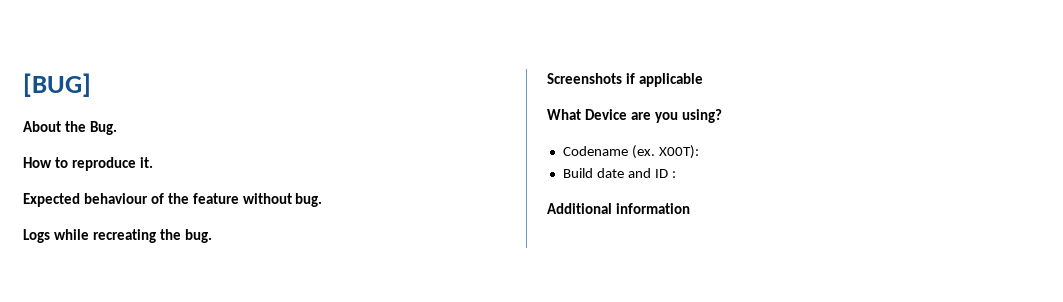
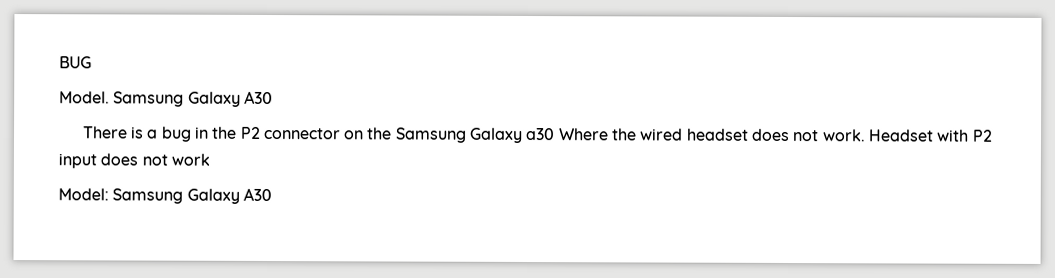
[23,73,91,97] [23,121,117,135] [23,157,153,171] [23,193,323,207] [23,229,212,243] [547,73,703,87] [547,109,722,123] [562,145,699,159] [562,168,676,178] [547,203,690,214] [BUG] // About the Bug. // How to reproduce it. // Expected behaviour of the feature without bug. // Logs while recreating the bug. // Screenshots if applicable // What Device are you using? // Codename (ex. X00T): // Build date and ID : // Additional information -> [59,56,92,69] [59,90,273,107] [81,126,993,143] [58,153,210,169] [58,187,272,204] BUG // Model. Samsung Galaxy A30 // There is a bug in the P2 connector on the Samsung Galaxy a30 Where the wired headset does not work. Headset with P2 input does not work // Model: Samsung Galaxy A30

